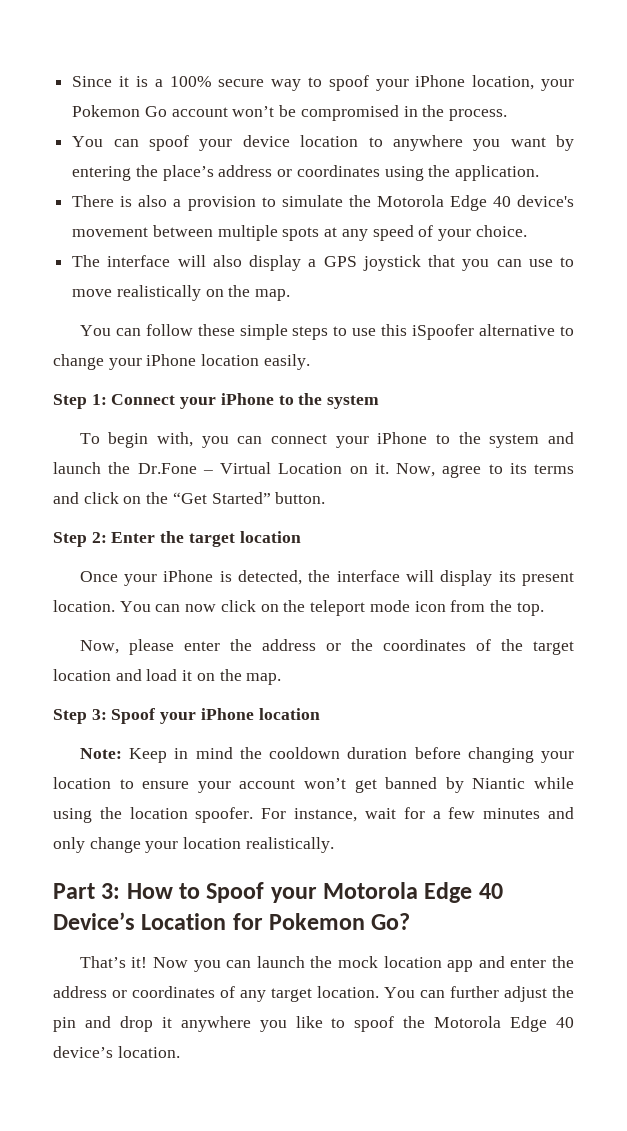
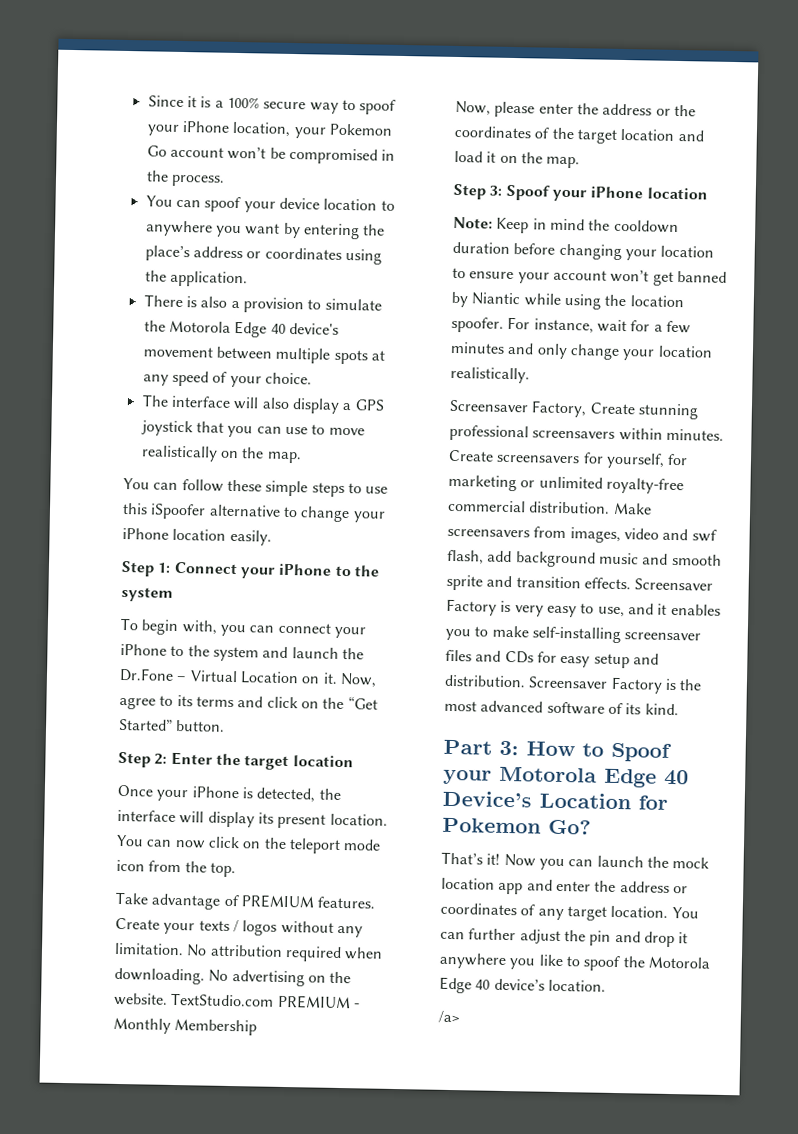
(544, 609) none -> [115,891,376,910] [115,917,363,938] [114,942,384,963] [114,967,352,987] [114,992,360,1010] [113,1017,258,1036] // Take advantage of PREMIUM features. Create your texts / logos without any limitation. No attribution required when downloading. No advertising on the website. TextStudio.com PREMIUM - Monthly Membership
(334, 845) none -> [449,399,699,420] [449,424,724,442] [448,449,689,469] [448,474,684,495] [448,499,652,515] [447,526,717,544] [447,549,722,568] [446,574,714,591] [446,598,721,618] [445,625,702,644] [445,649,659,669] [444,674,703,694] [444,700,679,716] // Screensaver Factory, Create stunning professional screensavers within minutes. Create screensavers for yourself, for marketing or unlimited royalty-free commercial distribution. Make screensavers from images, video and swf flash, add background music and smooth sprite and transition effects. Screensaver Factory is very easy to use, and it enables you to make self-installing screensaver files and CDs for easy setup and distribution. Screensaver Factory is the most advanced software of its kind.
(180, 1052) none -> [438,1010,460,1024] // /a>

